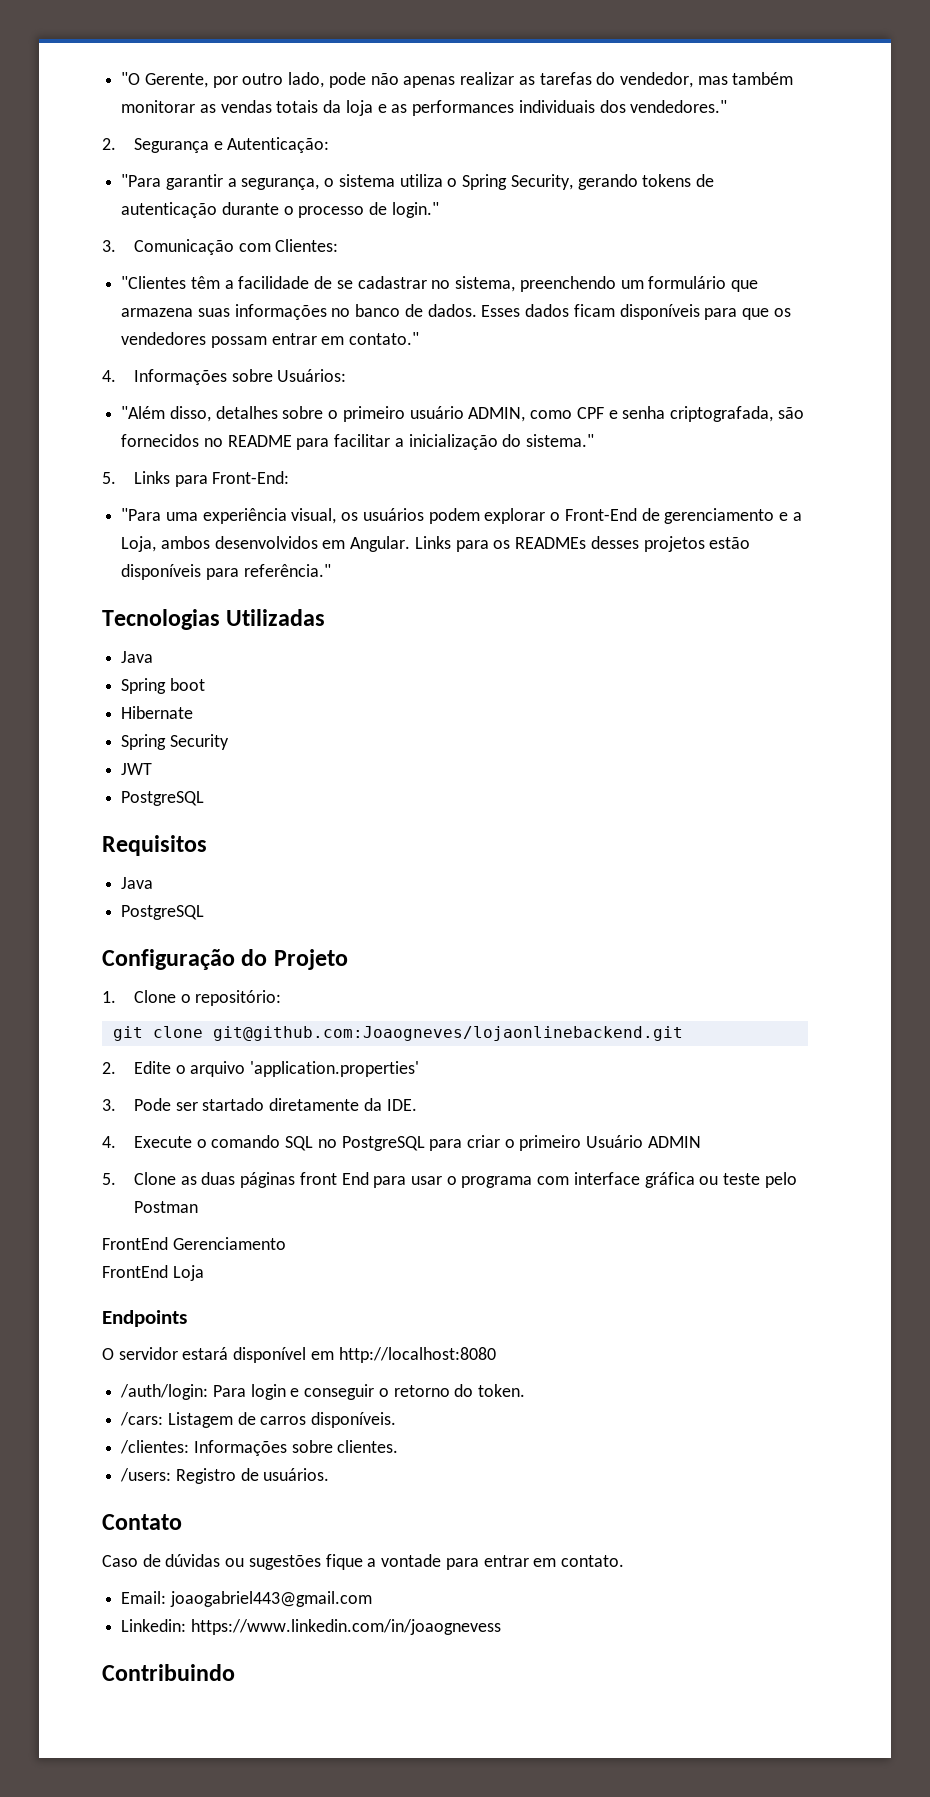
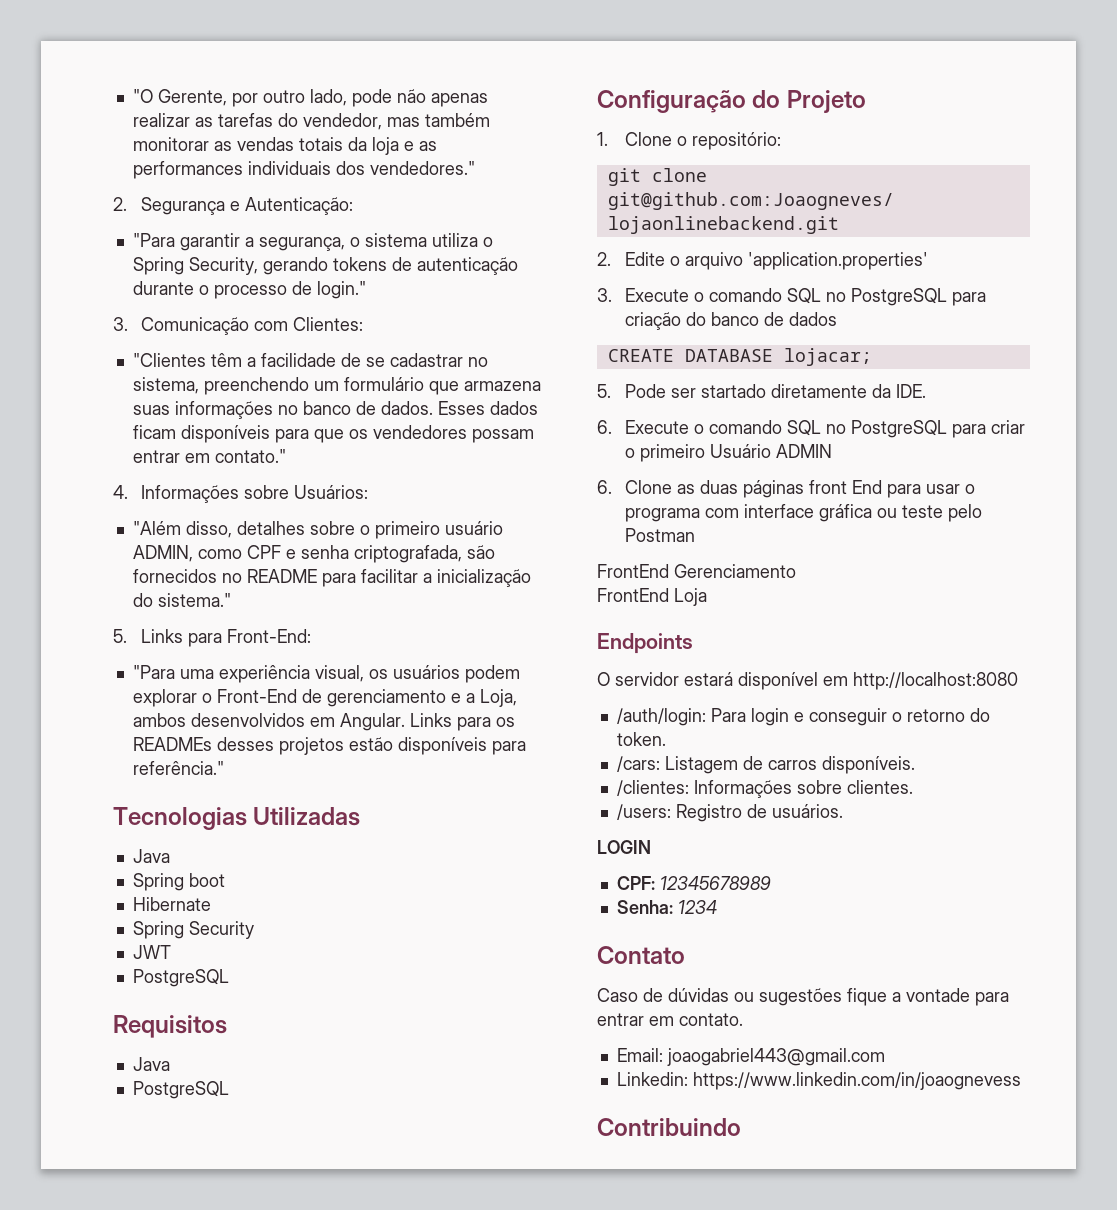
(116, 1105) none -> [624,288,986,306] [624,312,837,330] [607,348,872,366] [597,384,611,398] Execute o comando SQL no PostgreSQL para criação do banco de dados // CREATE DATABASE lojacar; // 5.
[102,1136,116,1148] 4. -> [597,420,612,434] 6.
[102,1173,116,1185] 5. -> [597,480,612,494] 6.
(330, 1474) none -> [597,840,651,854] [616,876,771,890] [616,900,717,914] // LOGIN // CPF: 12345678989 // Senha: 1234

